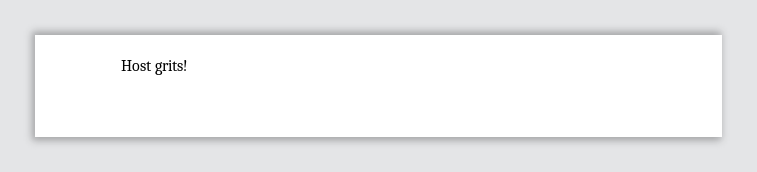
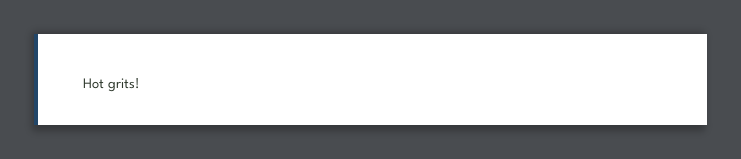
[121,60,152,71] Host -> [83,78,104,89] Hot

